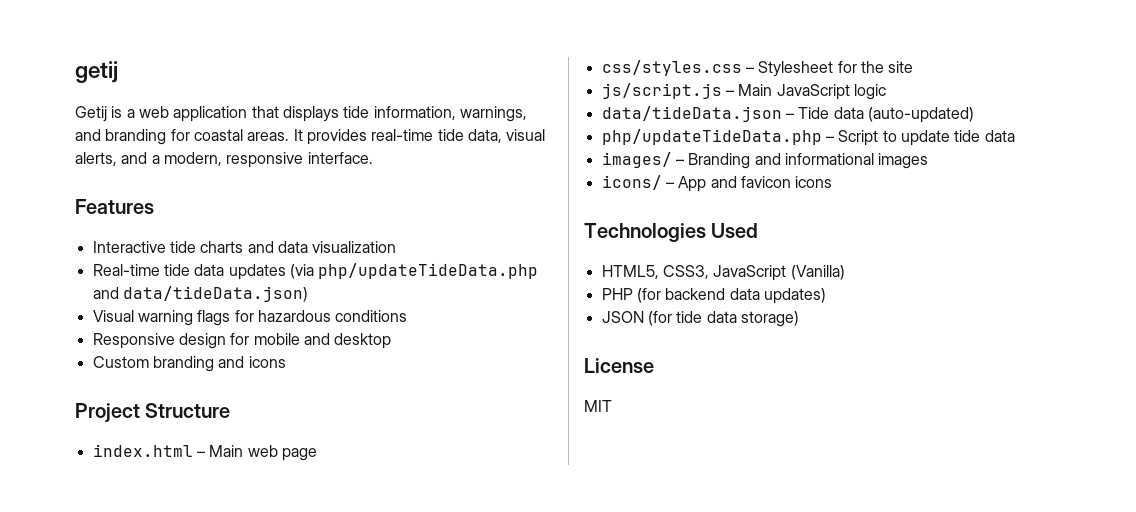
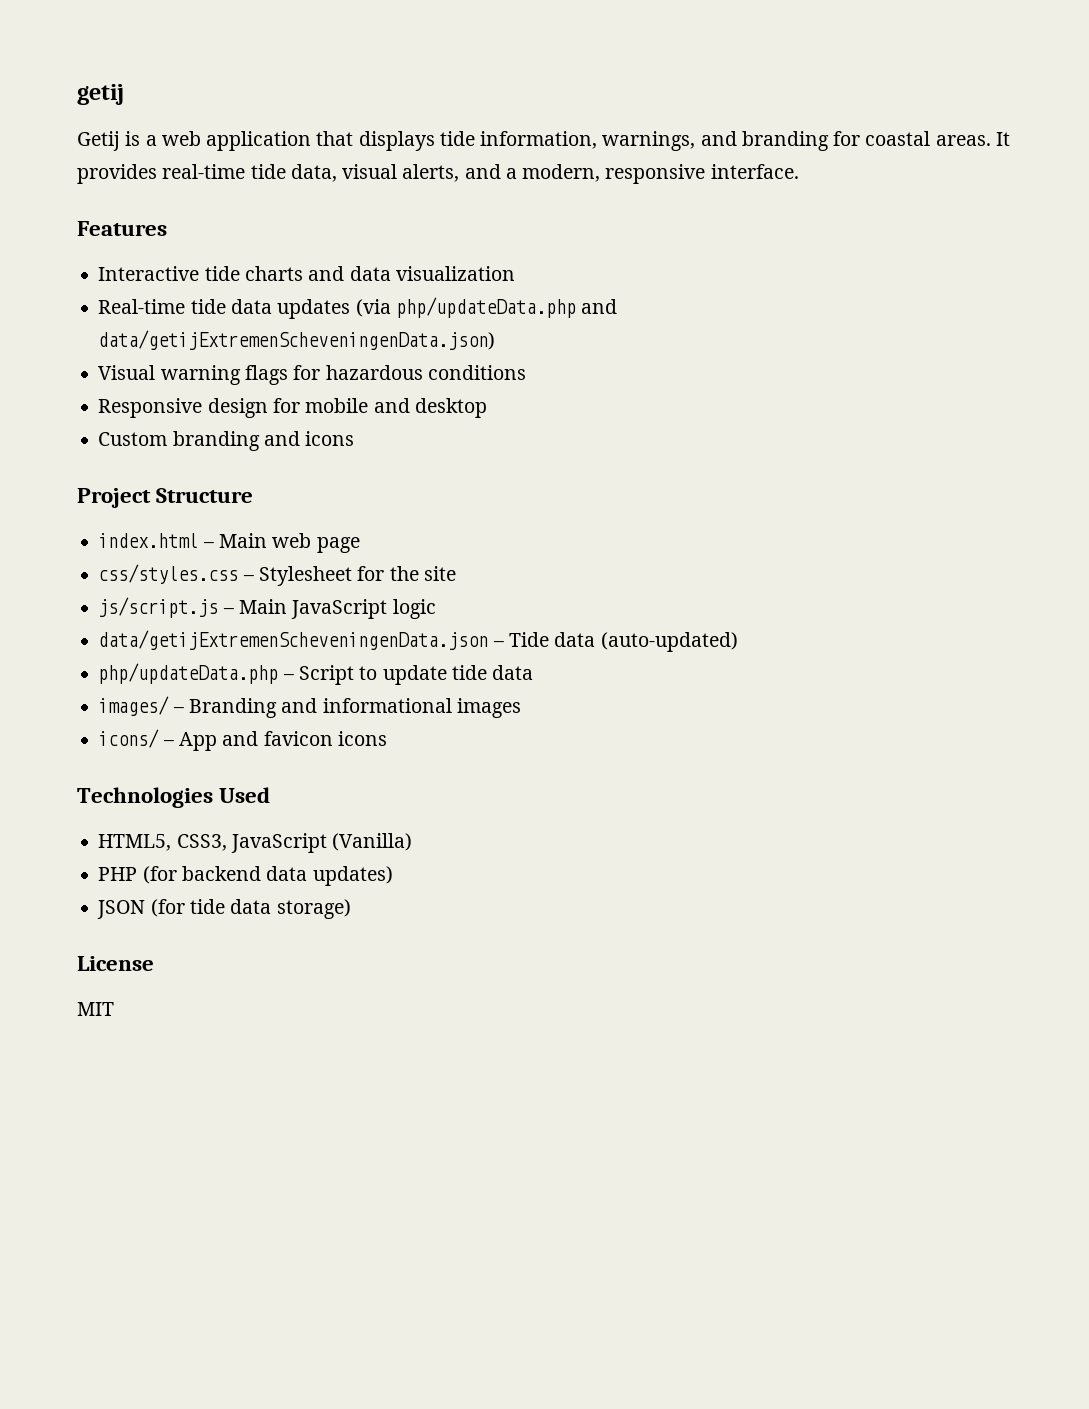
[318,263,539,279] [92,286,308,302] php/updateTideData.php and data/tideData.json) -> [395,297,618,318] [98,330,496,350] php/updateData.php and data/getijExtremenScheveningenData.json)
[601,106,782,122] data/tideData.json -> [98,630,489,650] data/getijExtremenScheveningenData.json
[601,129,822,145] php/updateTideData.php -> [98,663,279,684] php/updateData.php

